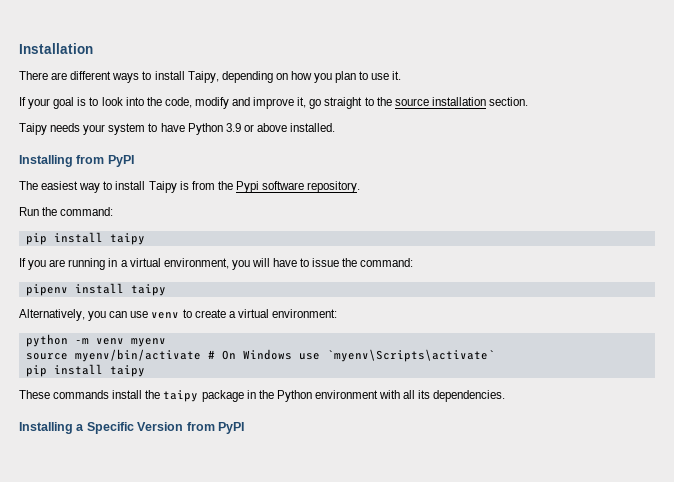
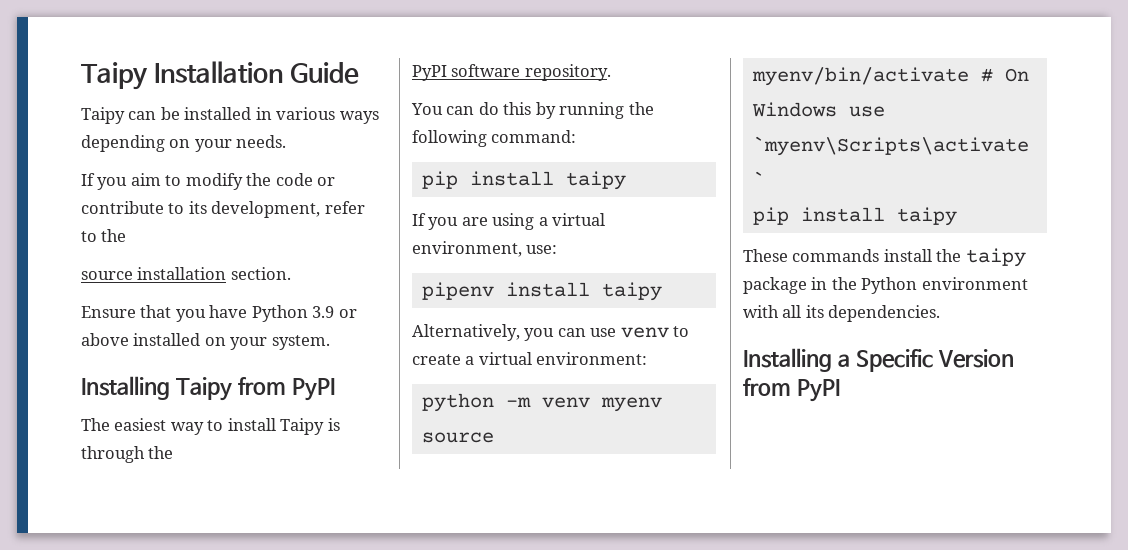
(19, 48) none -> [81,62,148,90] Taipy
[19,71,402,83] [19,97,363,109] // There are different ways to install Taipy, depending on how you plan to use it. // If your goal is to look into the code, modify and improve it, go straight -> [289,62,359,84] [81,107,379,124] [81,135,287,152] [81,173,336,190] [81,201,365,218] Guide // Taipy can be installed in various ways depending on your needs. // If you aim to modify the code or contribute to its development, refer
(392, 101) none -> (127, 235) //
[19,123,158,135] Taipy needs your system to -> [81,305,206,322] Ensure that you
[290,123,336,132] [19,155,73,167] installed. // Installing -> [133,333,330,350] [81,376,232,401] installed on your system. // Installing Taipy
[191,181,259,193] from the Pypi -> [81,446,174,463] [412,65,447,81] through the // PyPI
[19,207,58,216] Run the -> [411,102,654,119] [412,130,487,147] You can do this by running the following
[68,258,118,270] running in -> [492,213,535,230] using
[231,258,414,270] you will have to issue the command: -> [526,245,558,254] use:

